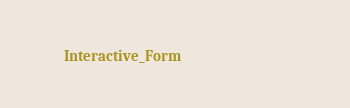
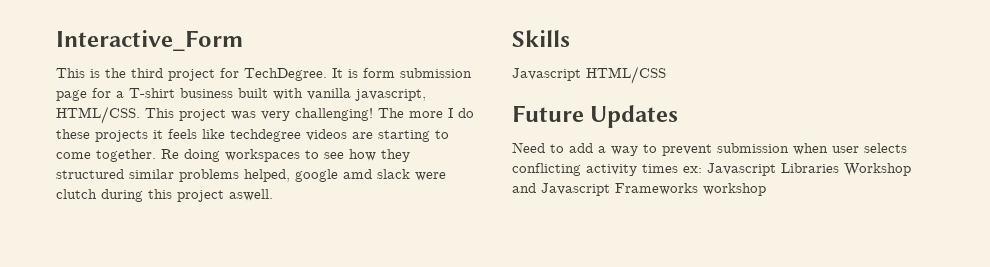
(182, 56) none -> [56,68,472,81] [56,88,426,101] [56,106,474,124] [56,129,449,142] [56,149,410,162] [56,169,446,182] [56,189,273,202] [512,30,570,47] [512,66,666,84] [512,105,679,128] [512,142,907,156] [512,163,911,176] [512,183,766,196] // This is the third project for TechDegree. It is form submission page for a T-shirt business built with vanilla javascript, HTML/CSS. This project was very challenging! The more I do these projects it feels like techdegree videos are starting to come together. Re doing workspaces to see how they structured similar problems helped, google amd slack were clutch during this project aswell. // Skills // Javascript HTML/CSS // Future Updates // Need to add a way to prevent submission when user selects conflicting activity times ex: Javascript Libraries Workshop and Javascript Frameworks workshop

